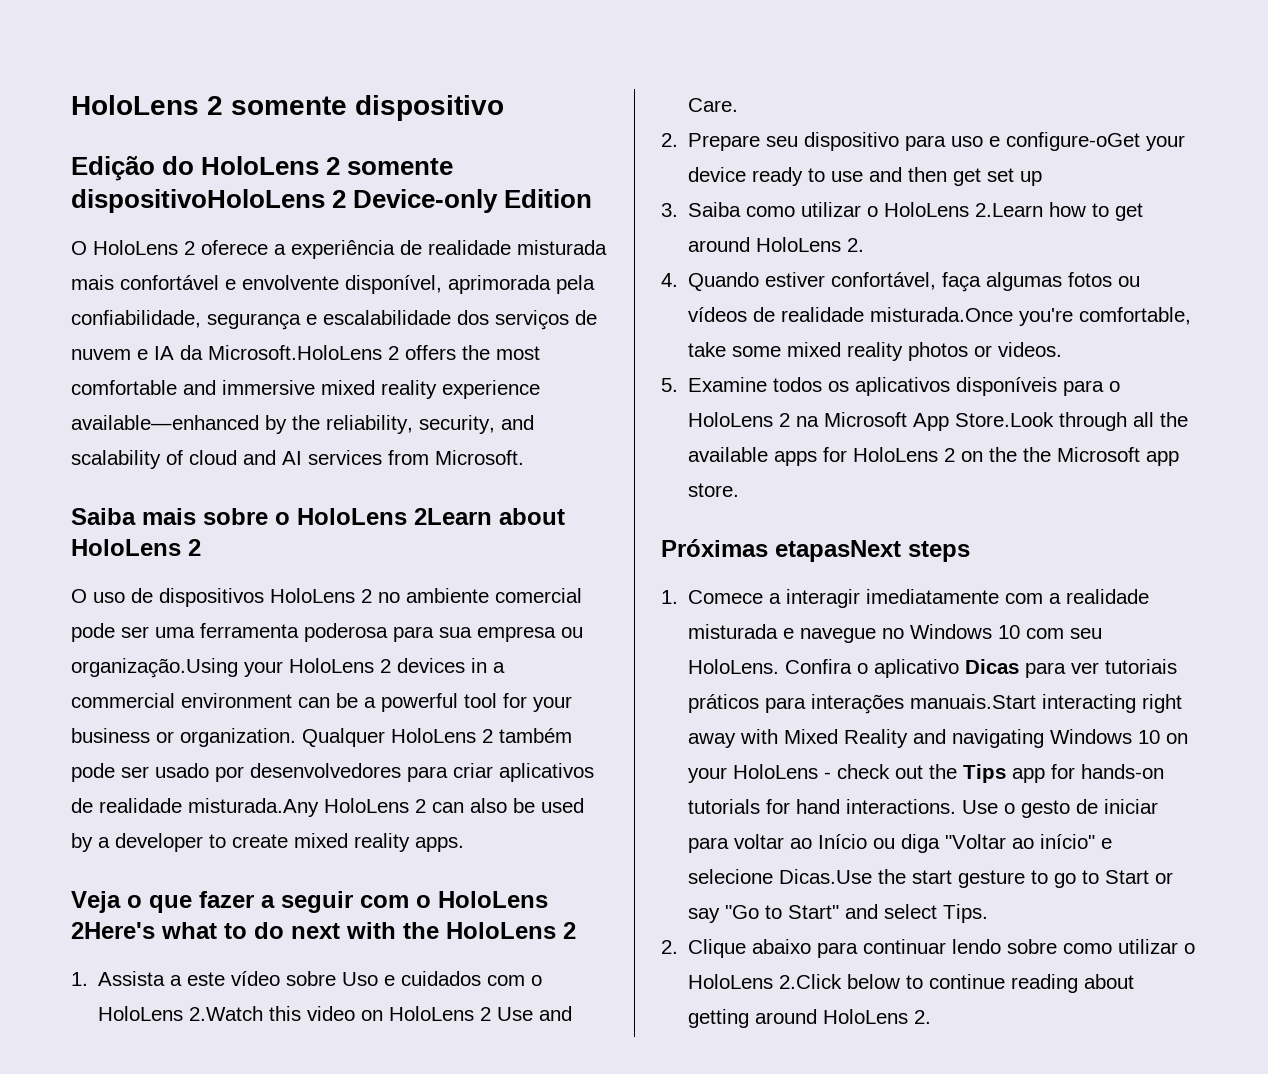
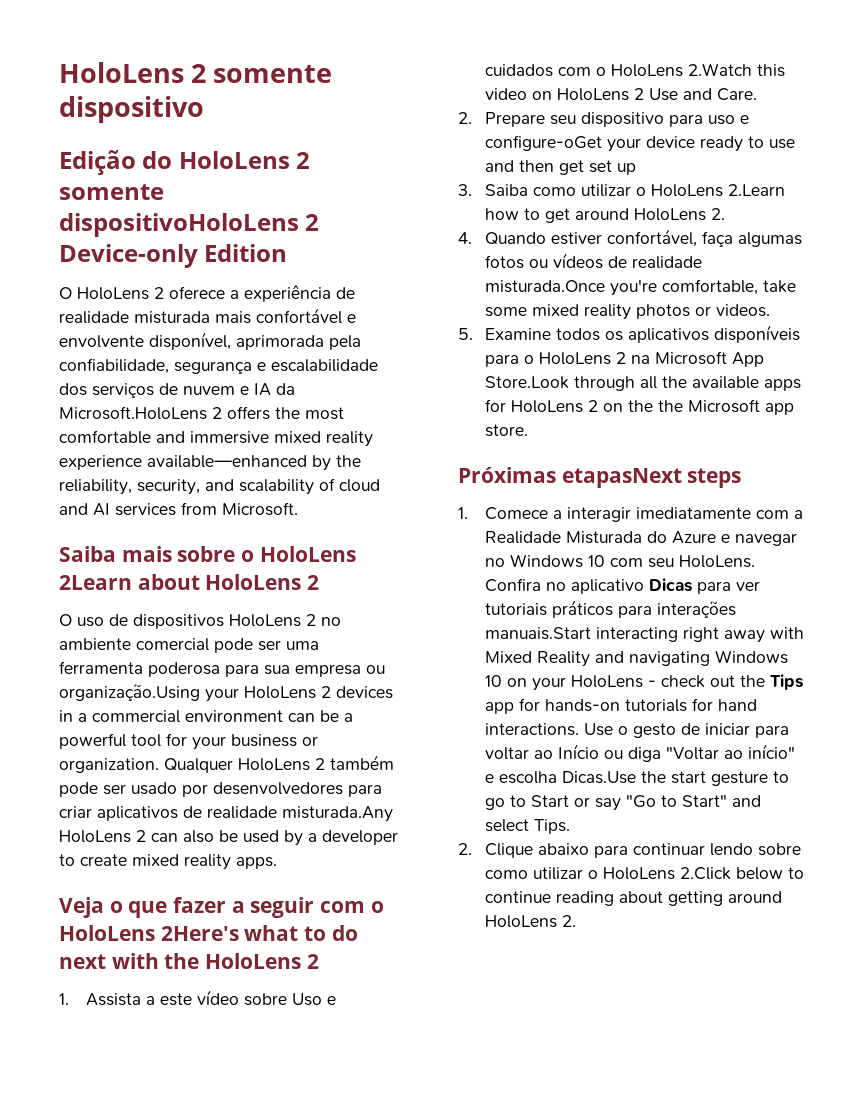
[1066,589,1150,604] [688,624,877,643] realidade misturada e navegue -> [484,531,797,546] Realidade Misturada do Azure e navegar
[857,663,869,674] o -> [545,582,566,591] no
[688,869,774,884] selecione -> [498,771,557,784] escolha

